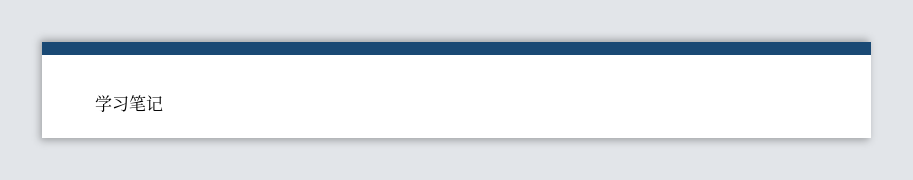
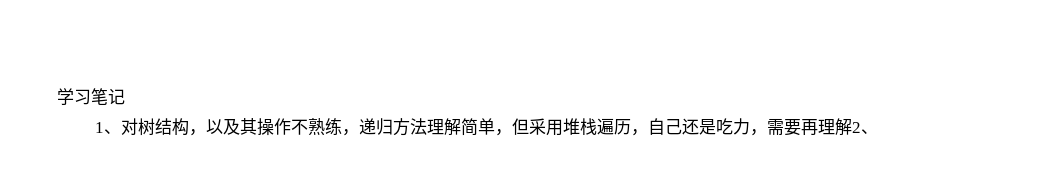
(163, 103) none -> [95,118,879,136] // 1、对树结构，以及其操作不熟练，递归方法理解简单，但采用堆栈遍历，自己还是吃力，需要再理解2、

